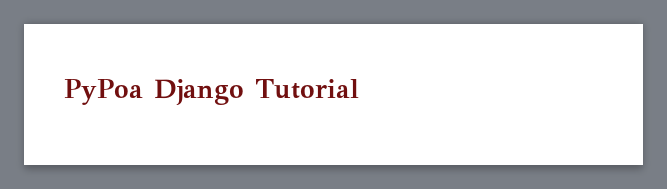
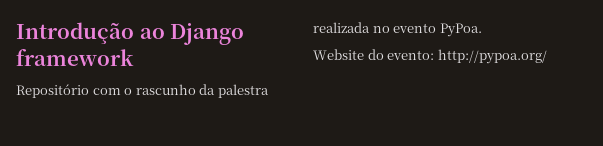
[64,79,359,105] PyPoa Django Tutorial -> [16,22,245,45] [16,49,134,66] [16,84,269,98] [313,22,482,37] [313,49,547,64] Introdução ao Django framework // Repositório com o rascunho da palestra realizada no evento PyPoa. // Website do evento: http://pypoa.org/

